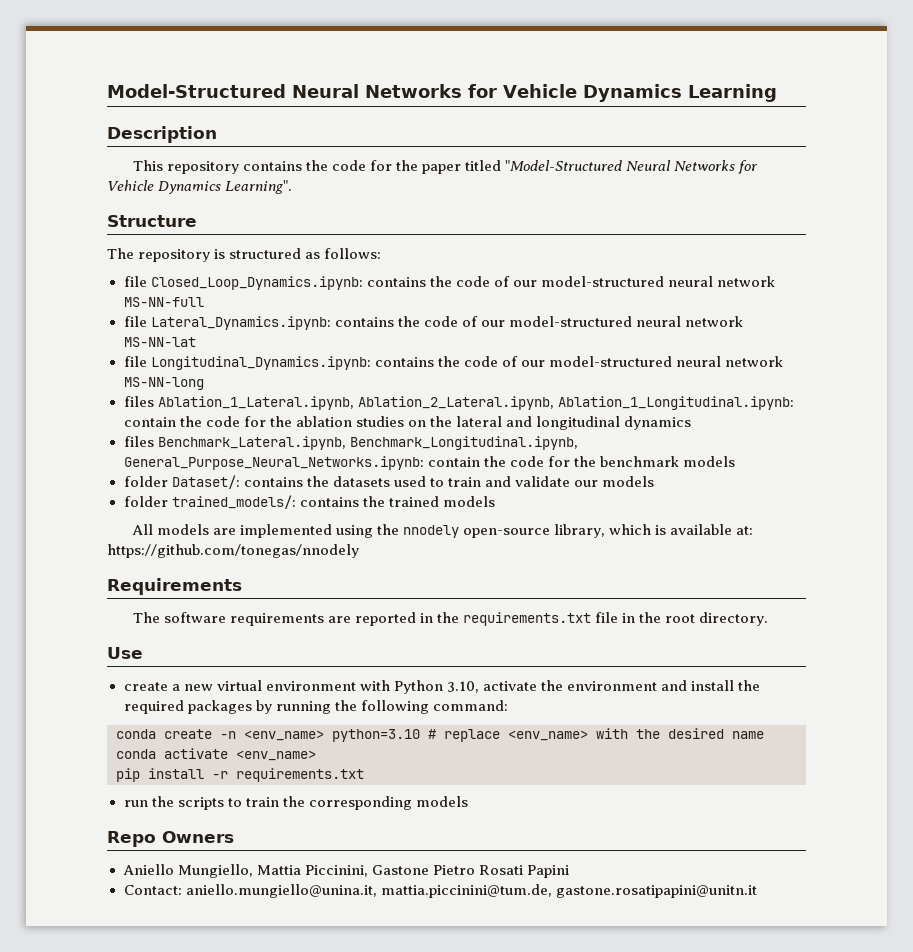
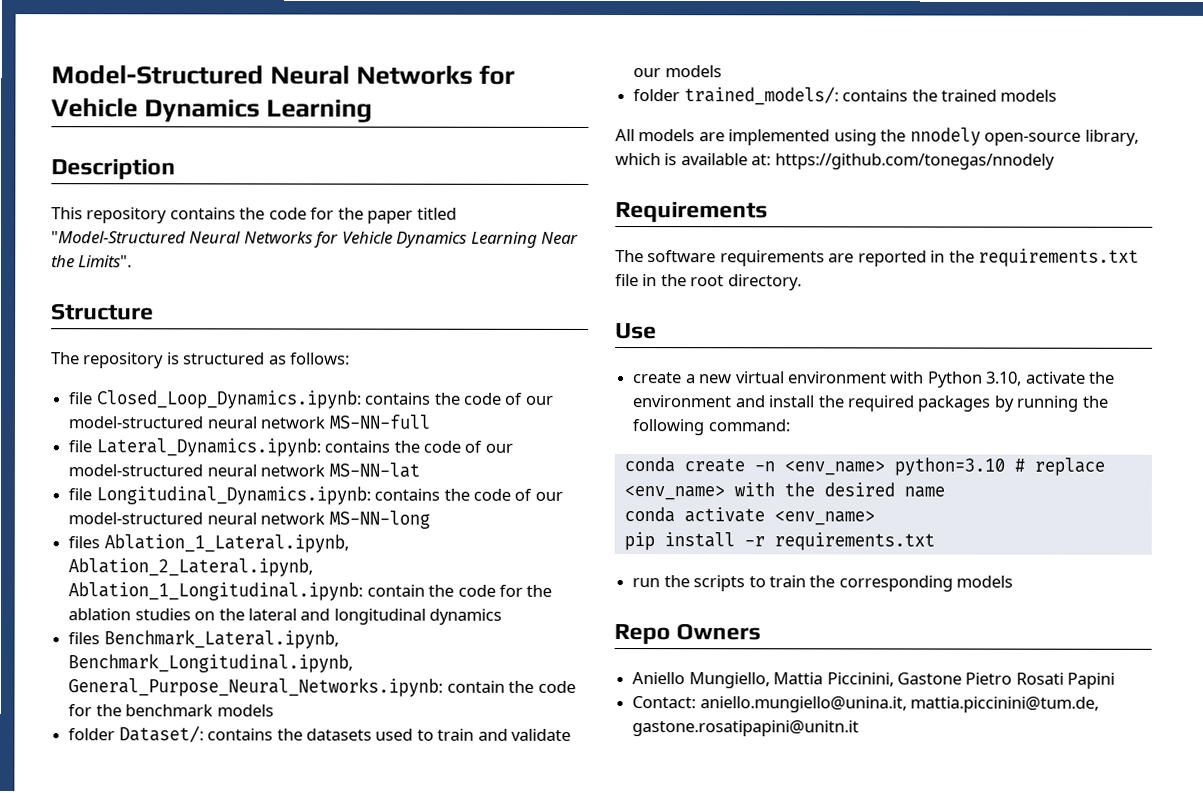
[225,180,293,194] Learning". -> [470,231,580,248] [51,255,133,268] Learning Near the Limits".

